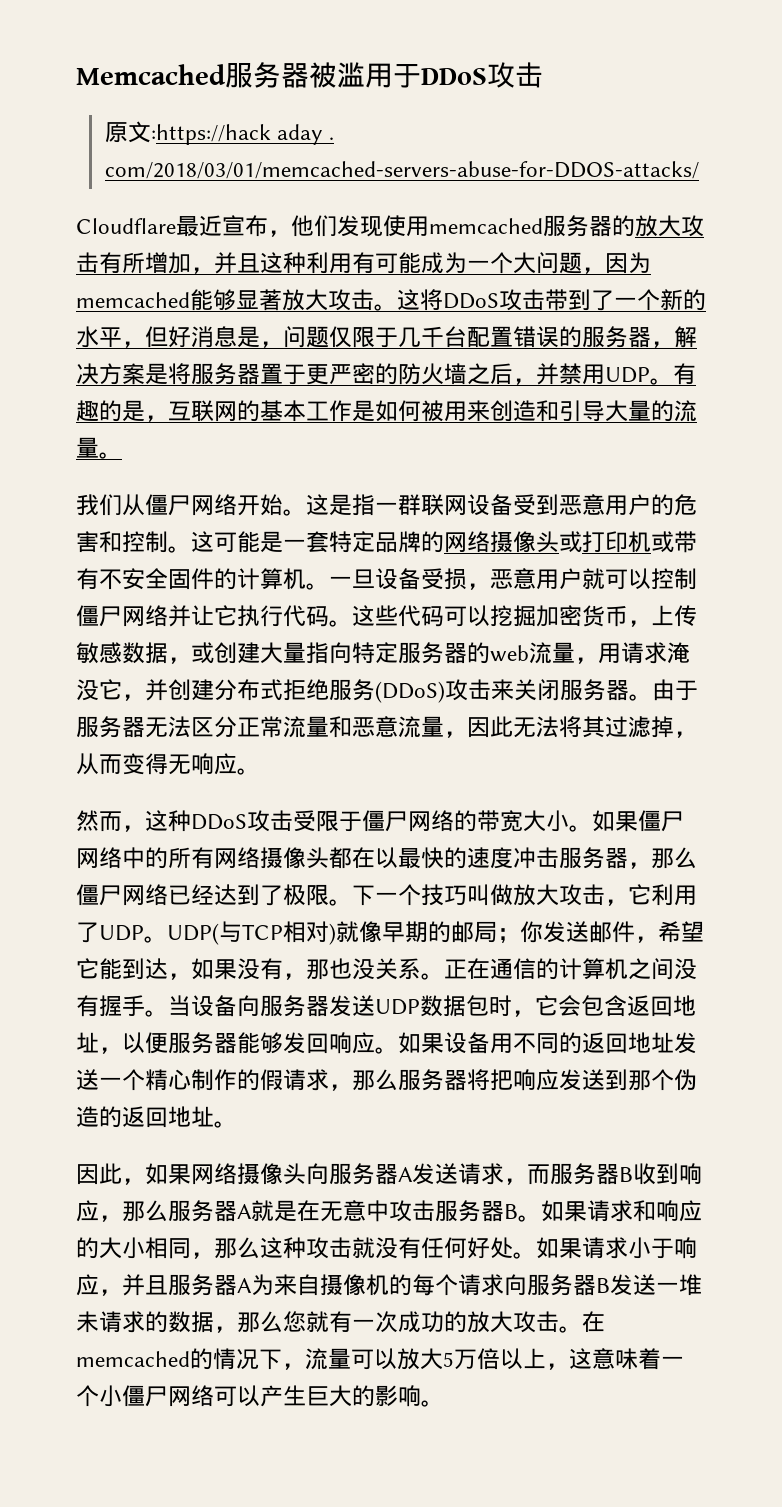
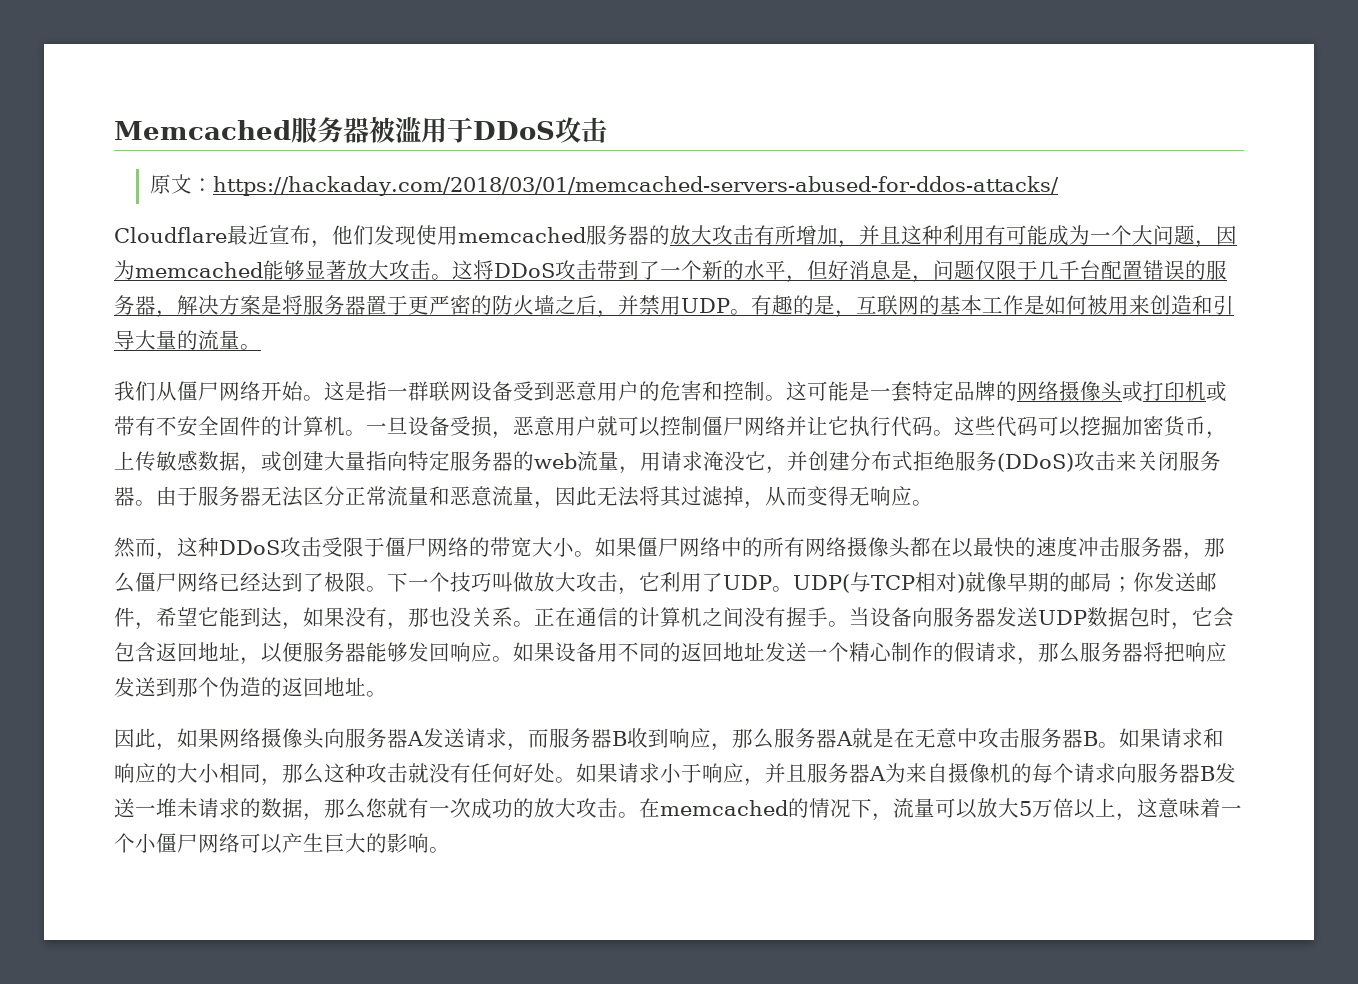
[150,124,335,145] [104,161,699,179] :https://hack aday . com/2018/03/01/memcached-servers-abuse-for-DDOS-attacks/ -> [191,176,1059,196] ：https://hackaday.com/2018/03/01/memcached-servers-abused-for-ddos-attacks/

